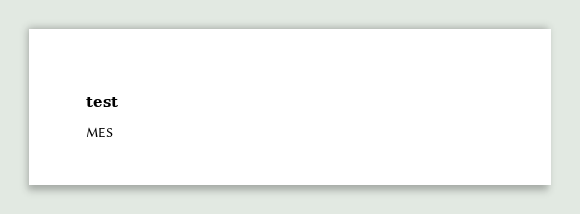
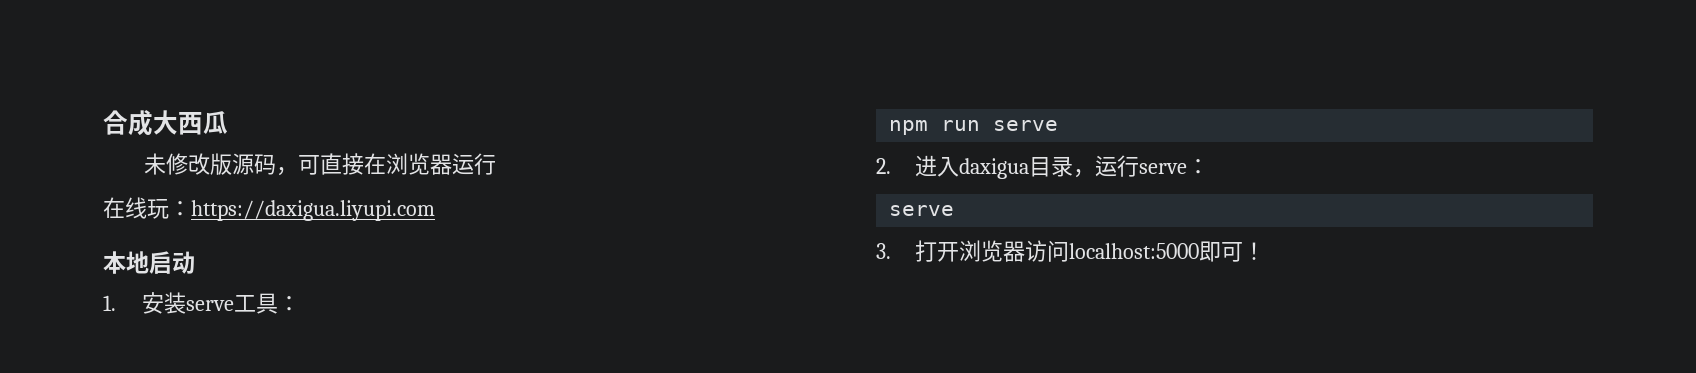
[86,97,118,107] [86,127,113,138] test // MES -> [103,110,228,136] [143,153,496,176] [103,197,435,221] [103,251,195,274] [103,292,301,314] [889,120,1059,135] [876,155,1210,179] [889,205,955,216] [876,240,1266,262] 合成大西瓜 // 未修改版源码，可直接在浏览器运行 // 在线玩：https://daxigua.liyupi.com // 本地启动 // 1.安装serve工具： // npm run serve // 2.进入daxigua目录，运行serve： // serve // 3.打开浏览器访问localhost:5000即可！

